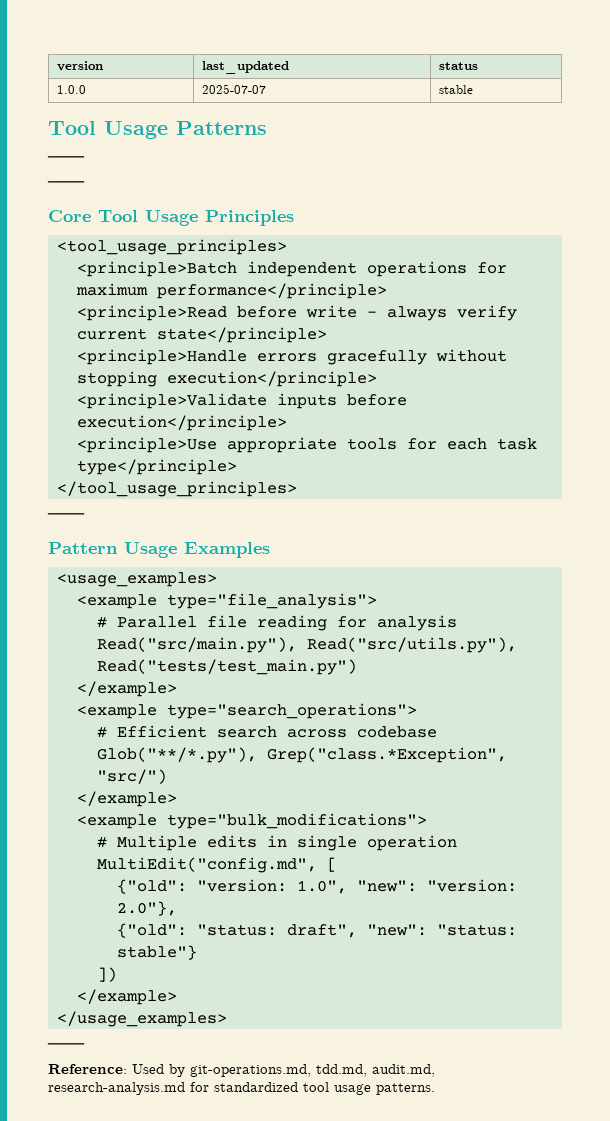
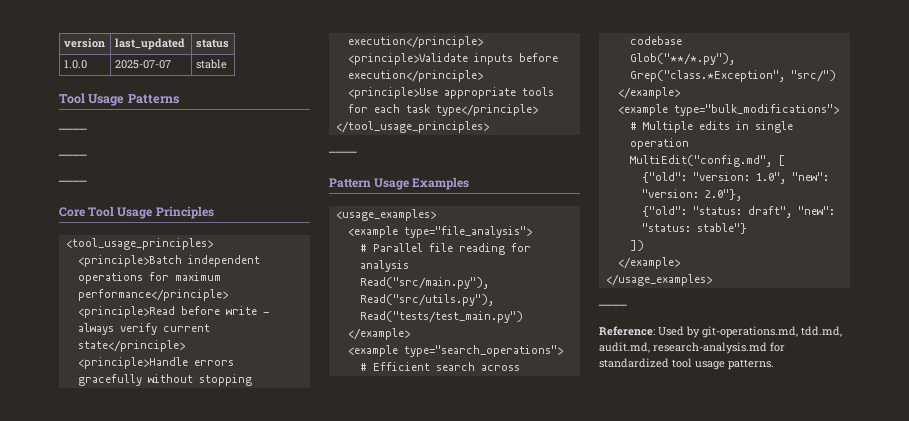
(85, 184) none -> [58,180,87,185] // ────

